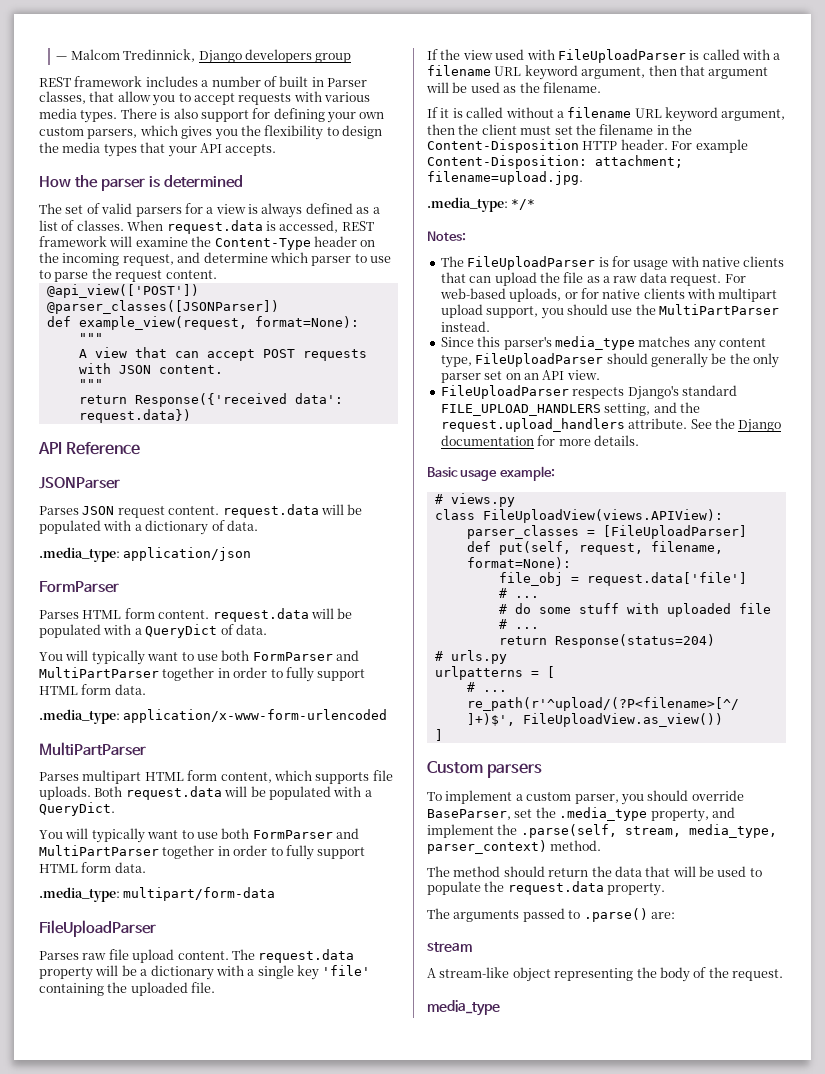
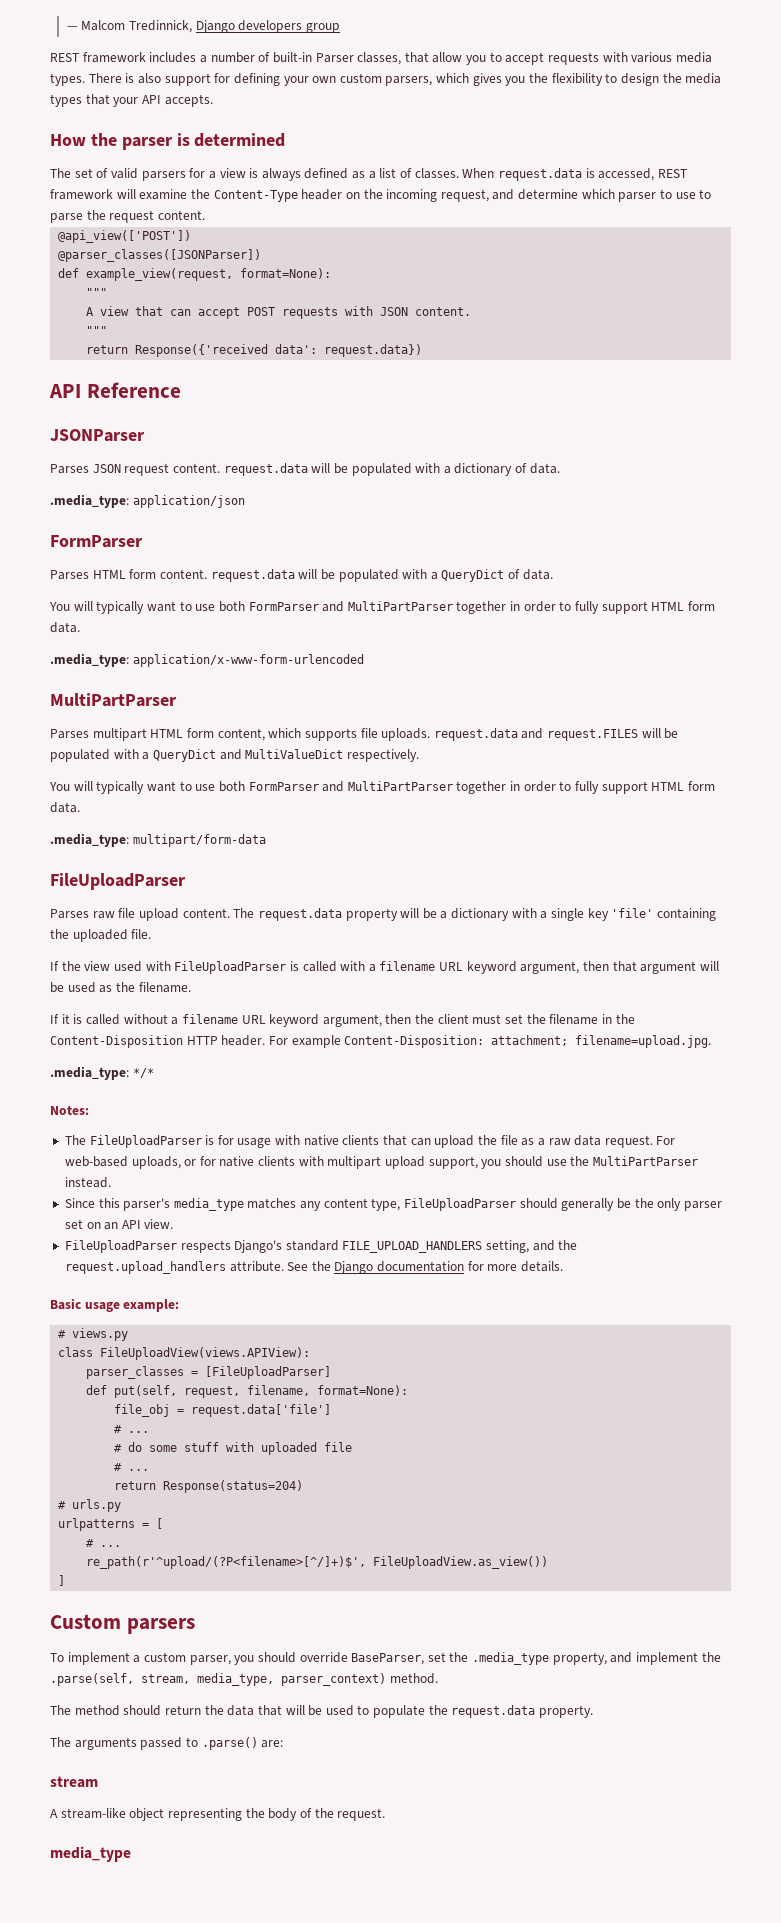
[279,76,324,87] built in -> [272,52,312,63] built-in
[94,786,372,800] [39,802,115,816] Both request.data will be populated with a QueryDict. -> [433,728,679,741] [50,749,419,762] request.data and request.FILES will be populated with a QueryDict and MultiValueDict respectively.

